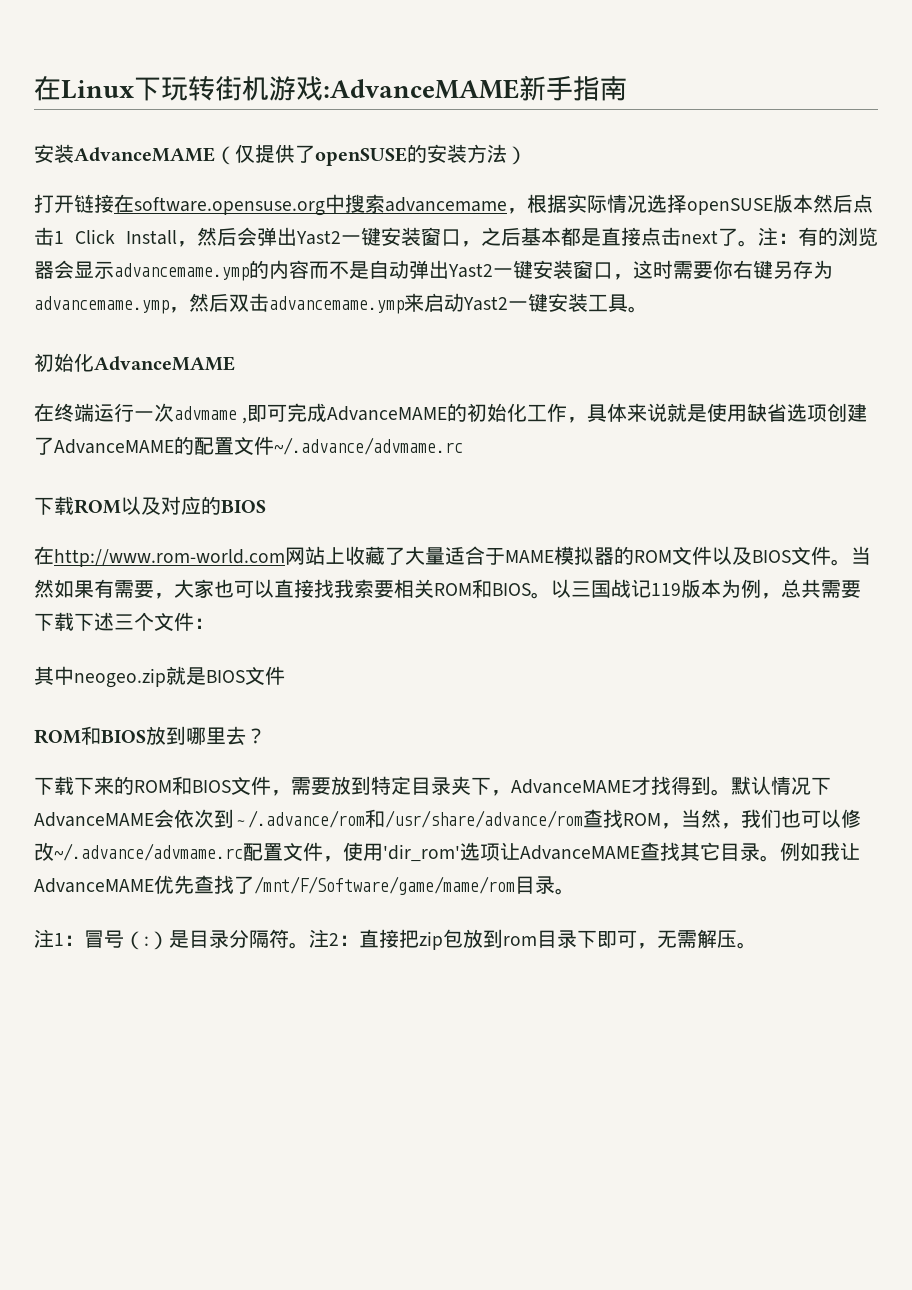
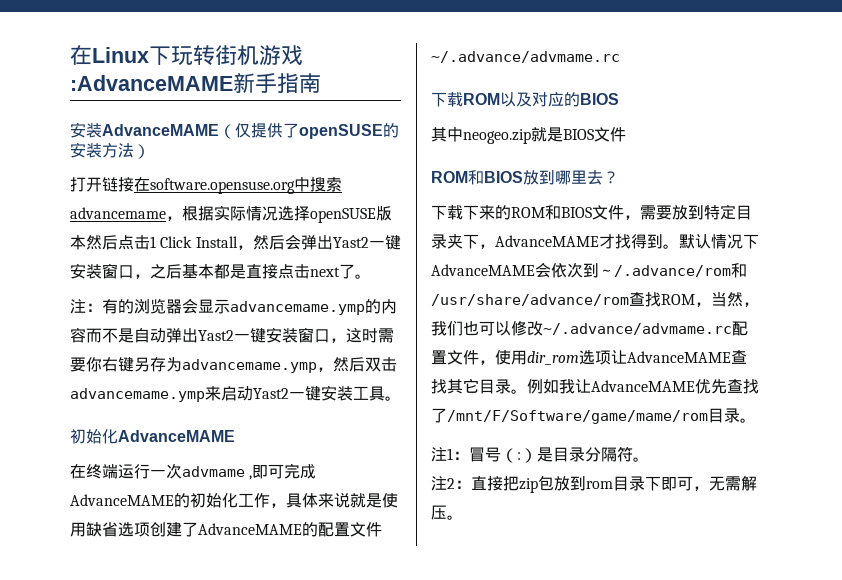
(758, 243) none -> (371, 276) //
[34,546,871,567] [34,579,861,599] [34,612,214,631] // 在http://www.rom-world.com网站上收藏了大量适合于MAME模拟器的ROM文件以及BIOS文件。当然如果有需要，大家也可以直接找我索要相关ROM和BIOS。以三国战记119版本为例，总共需要下载下述三个文件： -> (619, 99) none
[383,844,460,862] 'dir_rom' -> [527,351,579,365] dir_rom
(309, 945) none -> (649, 459) //

